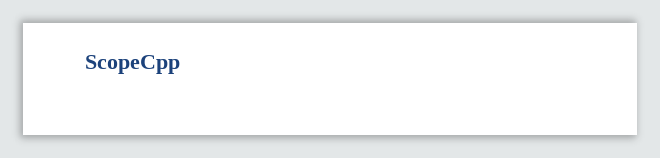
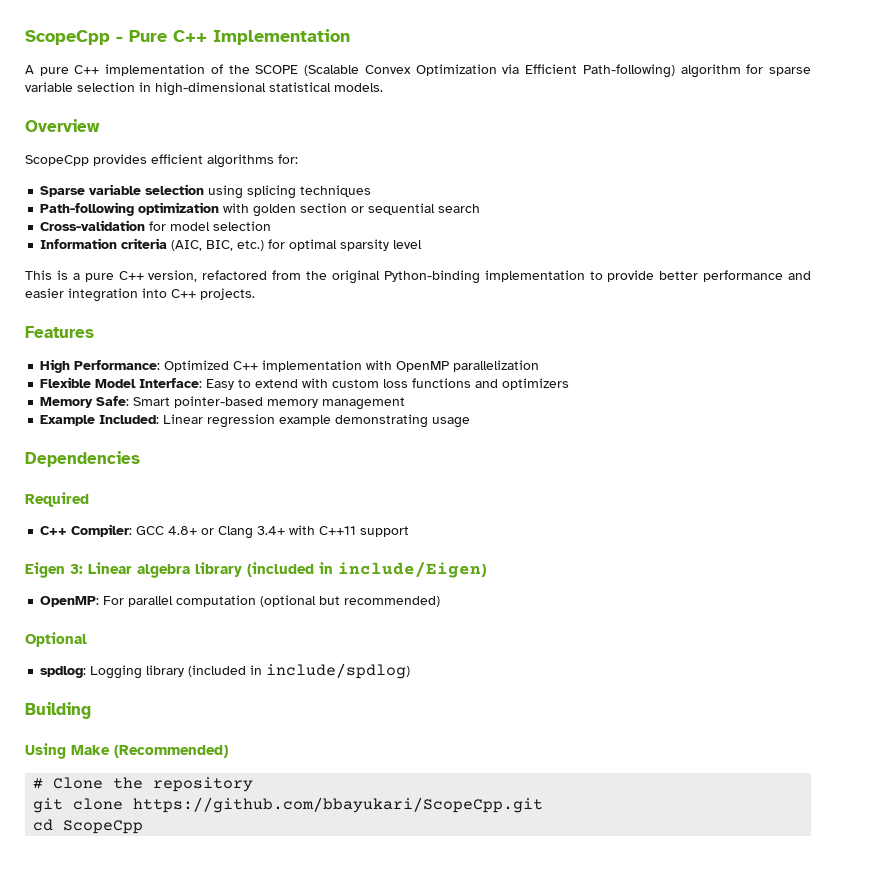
[85,55,180,74] ScopeCpp -> [25,29,350,45] [25,64,812,78] [25,82,383,96] [25,119,100,132] [25,154,298,168] [40,184,372,199] [40,202,481,217] [40,220,272,231] [40,238,423,251] [25,270,811,284] [25,288,255,302] [25,326,94,338] [40,359,540,373] [40,377,570,390] [40,396,406,410] [40,414,471,428] [25,451,140,467] [25,492,89,507] [40,524,410,539] [25,562,486,578] [40,595,441,607] [25,632,87,647] [40,663,411,679] [25,702,91,719] [25,743,228,759] [33,777,254,792] [33,797,544,813] [33,819,144,834] ScopeCpp - Pure C++ Implementation // A pure C++ implementation of the SCOPE (Scalable Convex Optimization via Efficient Path-following) algorithm for sparse variable selection in high-dimensional statistical models. // Overview // ScopeCpp provides efficient algorithms for: // Sparse variable selection using splicing techniques // Path-following optimization with golden section or sequential search // Cross-validation for model selection // Information criteria (AIC, BIC, etc.) for optimal sparsity level // This is a pure C++ version, refactored from the original Python-binding implementation to provide better performance and easier integration into C++ projects. // Features // High Performance: Optimized C++ implementation with OpenMP parallelization // Flexible Model Interface: Easy to extend with custom loss functions and optimizers // Memory Safe: Smart pointer-based memory management // Example Included: Linear regression example demonstrating usage // Dependencies // Required // C++ Compiler: GCC 4.8+ or Clang 3.4+ with C++11 support // Eigen 3: Linear algebra library (included in include/Eigen) // OpenMP: For parallel computation (optional but recommended) // Optional // spdlog: Logging library (included in include/spdlog) // Building // Using Make (Recommended) // # Clone the repository // git clone https://github.com/bbayukari/ScopeCpp.git // cd ScopeCpp

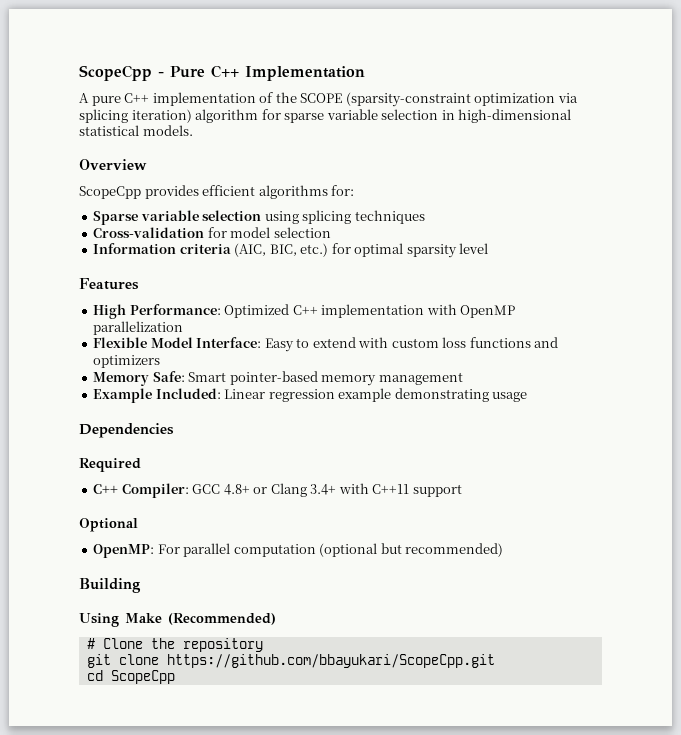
[304,64,675,78] (Scalable Convex Optimization via Efficient Path-following) -> [345,92,578,107] [79,109,192,123] (sparsity-constraint optimization via splicing iteration)
[40,202,481,217] // Path-following optimization with golden section or sequential search -> (425, 217) none
[25,270,811,284] [25,288,255,302] // This is a pure C++ version, refactored from the original Python-binding implementation to provide better performance and easier integration into C++ projects. -> (489, 248) none
[25,562,486,578] Eigen 3: Linear algebra library (included in include/Eigen) -> [79,518,138,532] Optional
[25,632,87,647] [40,663,411,679] // Optional // spdlog: Logging library (included in include/spdlog) -> (504, 550) none

